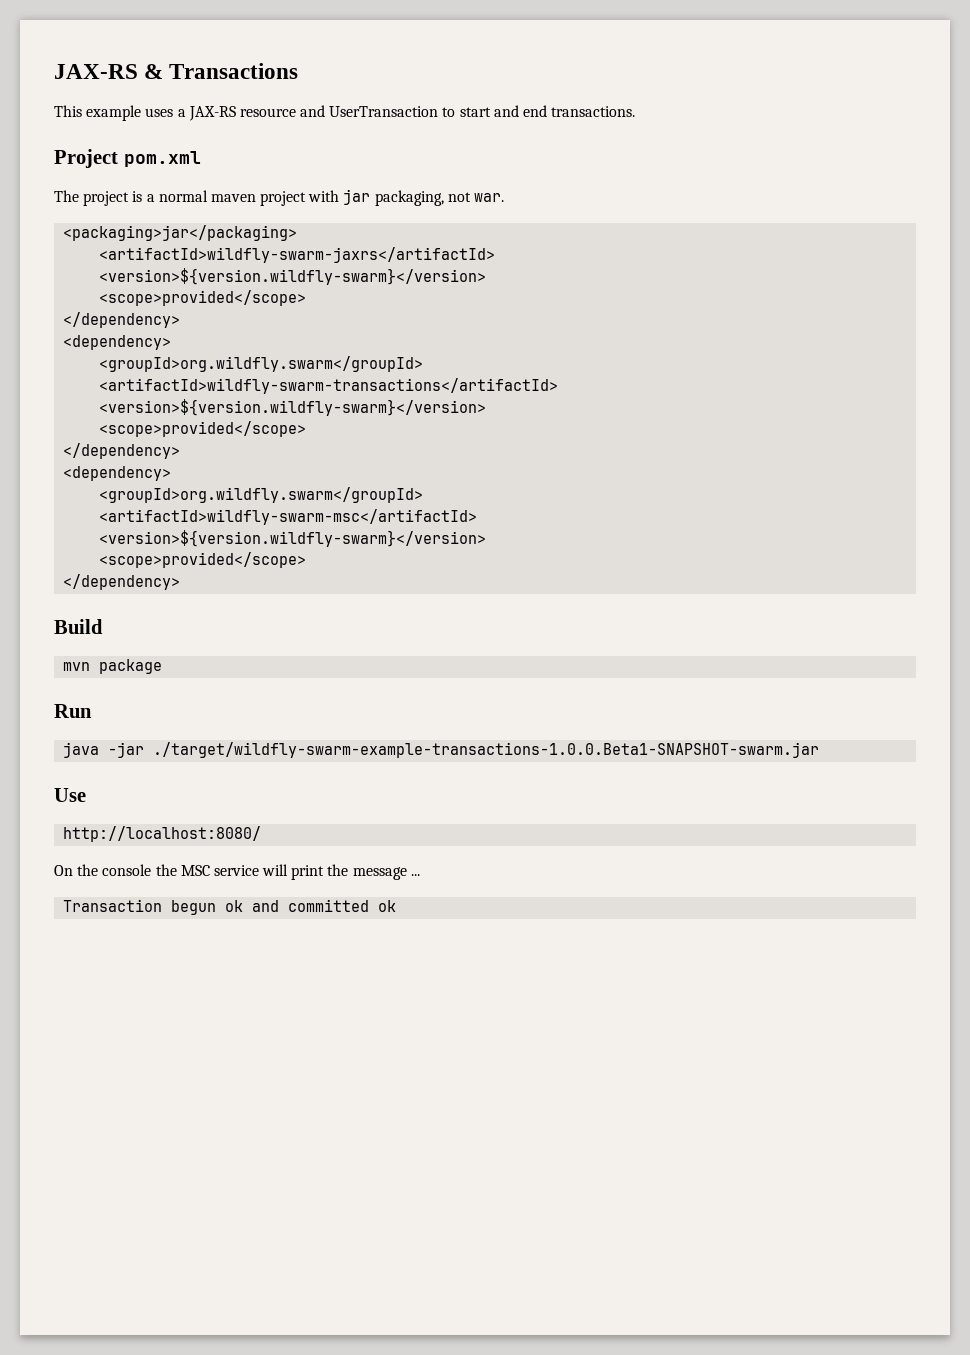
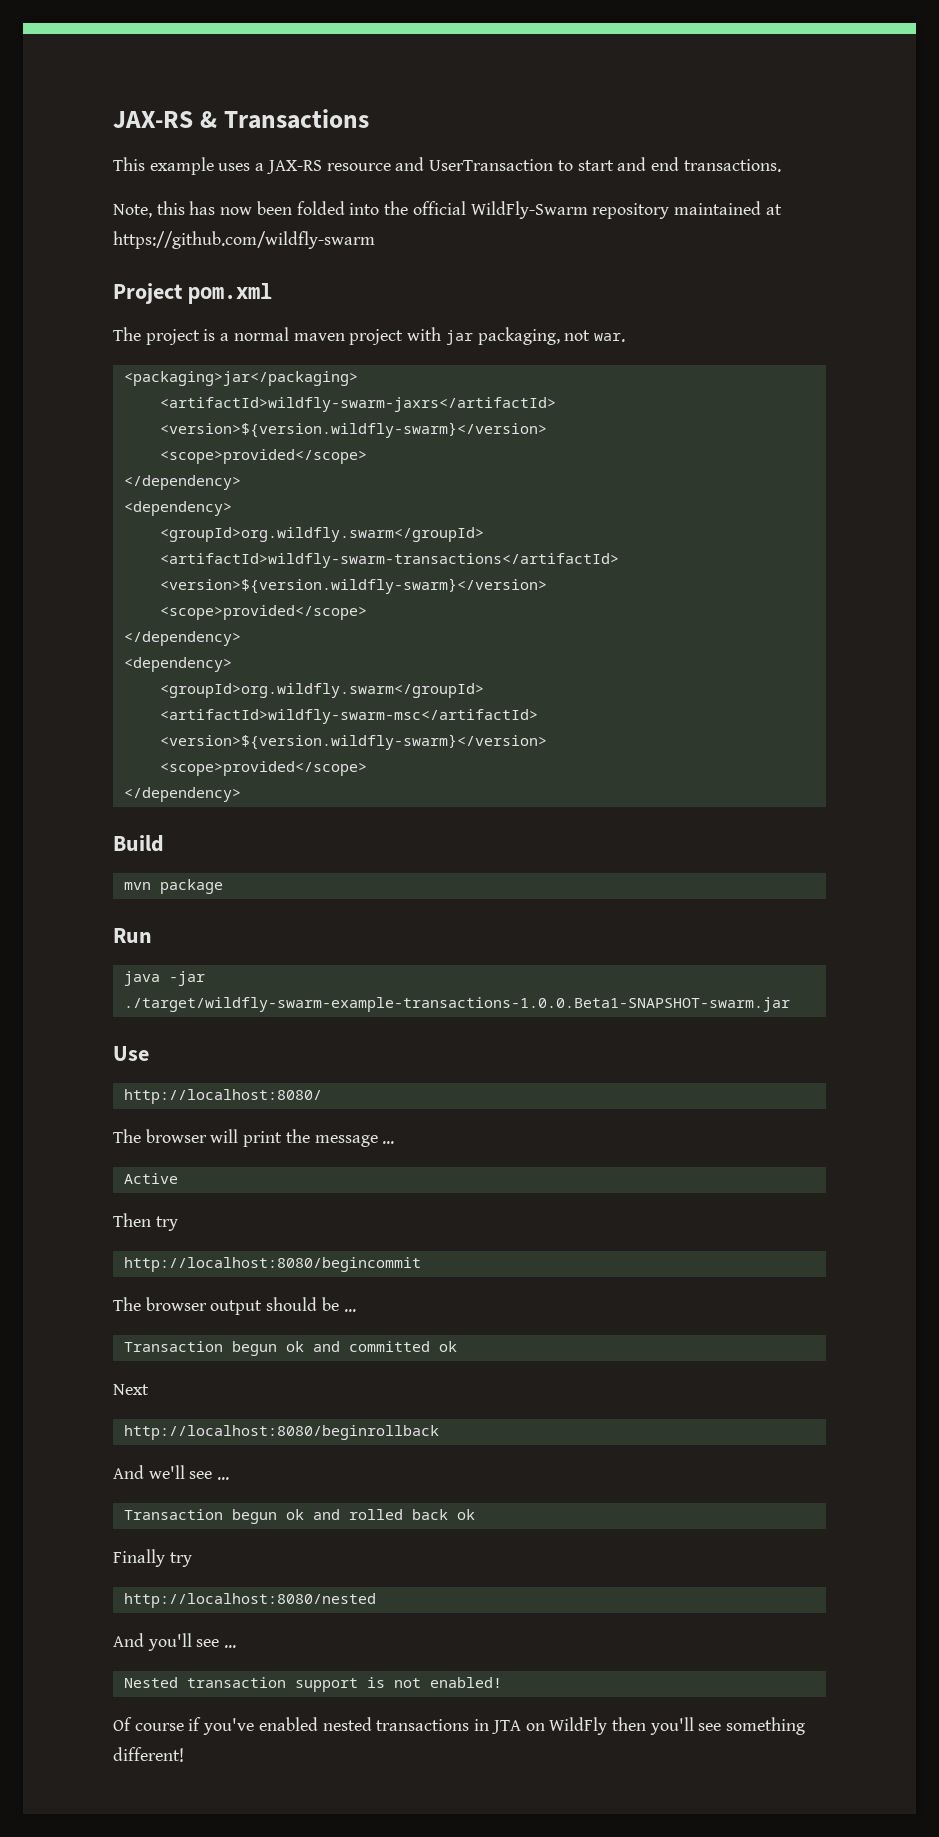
(636, 111) none -> [113,201,782,219] [113,231,375,249] // Note, this has now been folded into the official WildFly-Swarm repository maintained at https://github.com/wildfly-swarm
[54,864,259,876] On the console the MSC service -> [113,1129,207,1143] The browser
(420, 875) none -> [123,1173,178,1184] [113,1213,178,1231] [123,1257,421,1272] [113,1297,356,1315] // Active // Then try // http://localhost:8080/begincommit // The browser output should be ...
(397, 906) none -> [113,1384,149,1395] [123,1425,439,1440] [113,1465,230,1480] [123,1509,475,1524] [113,1549,192,1567] [123,1593,376,1608] [113,1633,237,1651] [123,1677,502,1692] [113,1717,806,1735] [113,1747,184,1762] // Next // http://localhost:8080/beginrollback // And we'll see ... // Transaction begun ok and rolled back ok // Finally try // http://localhost:8080/nested // And you'll see ... // Nested transaction support is not enabled! // Of course if you've enabled nested transactions in JTA on WildFly then you'll see something different!

